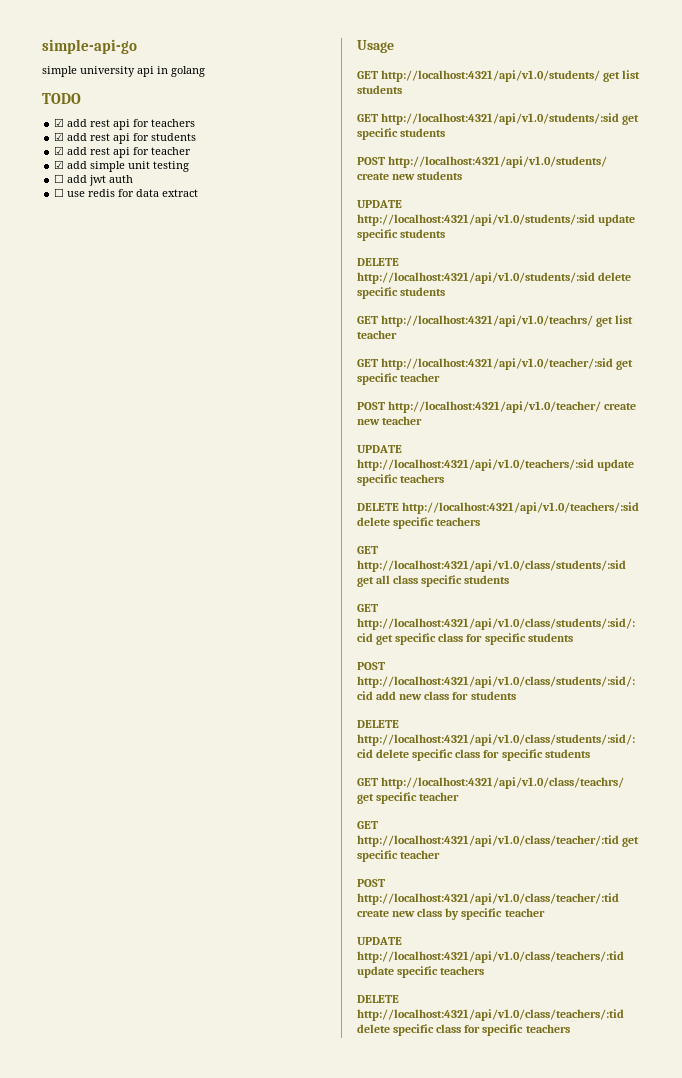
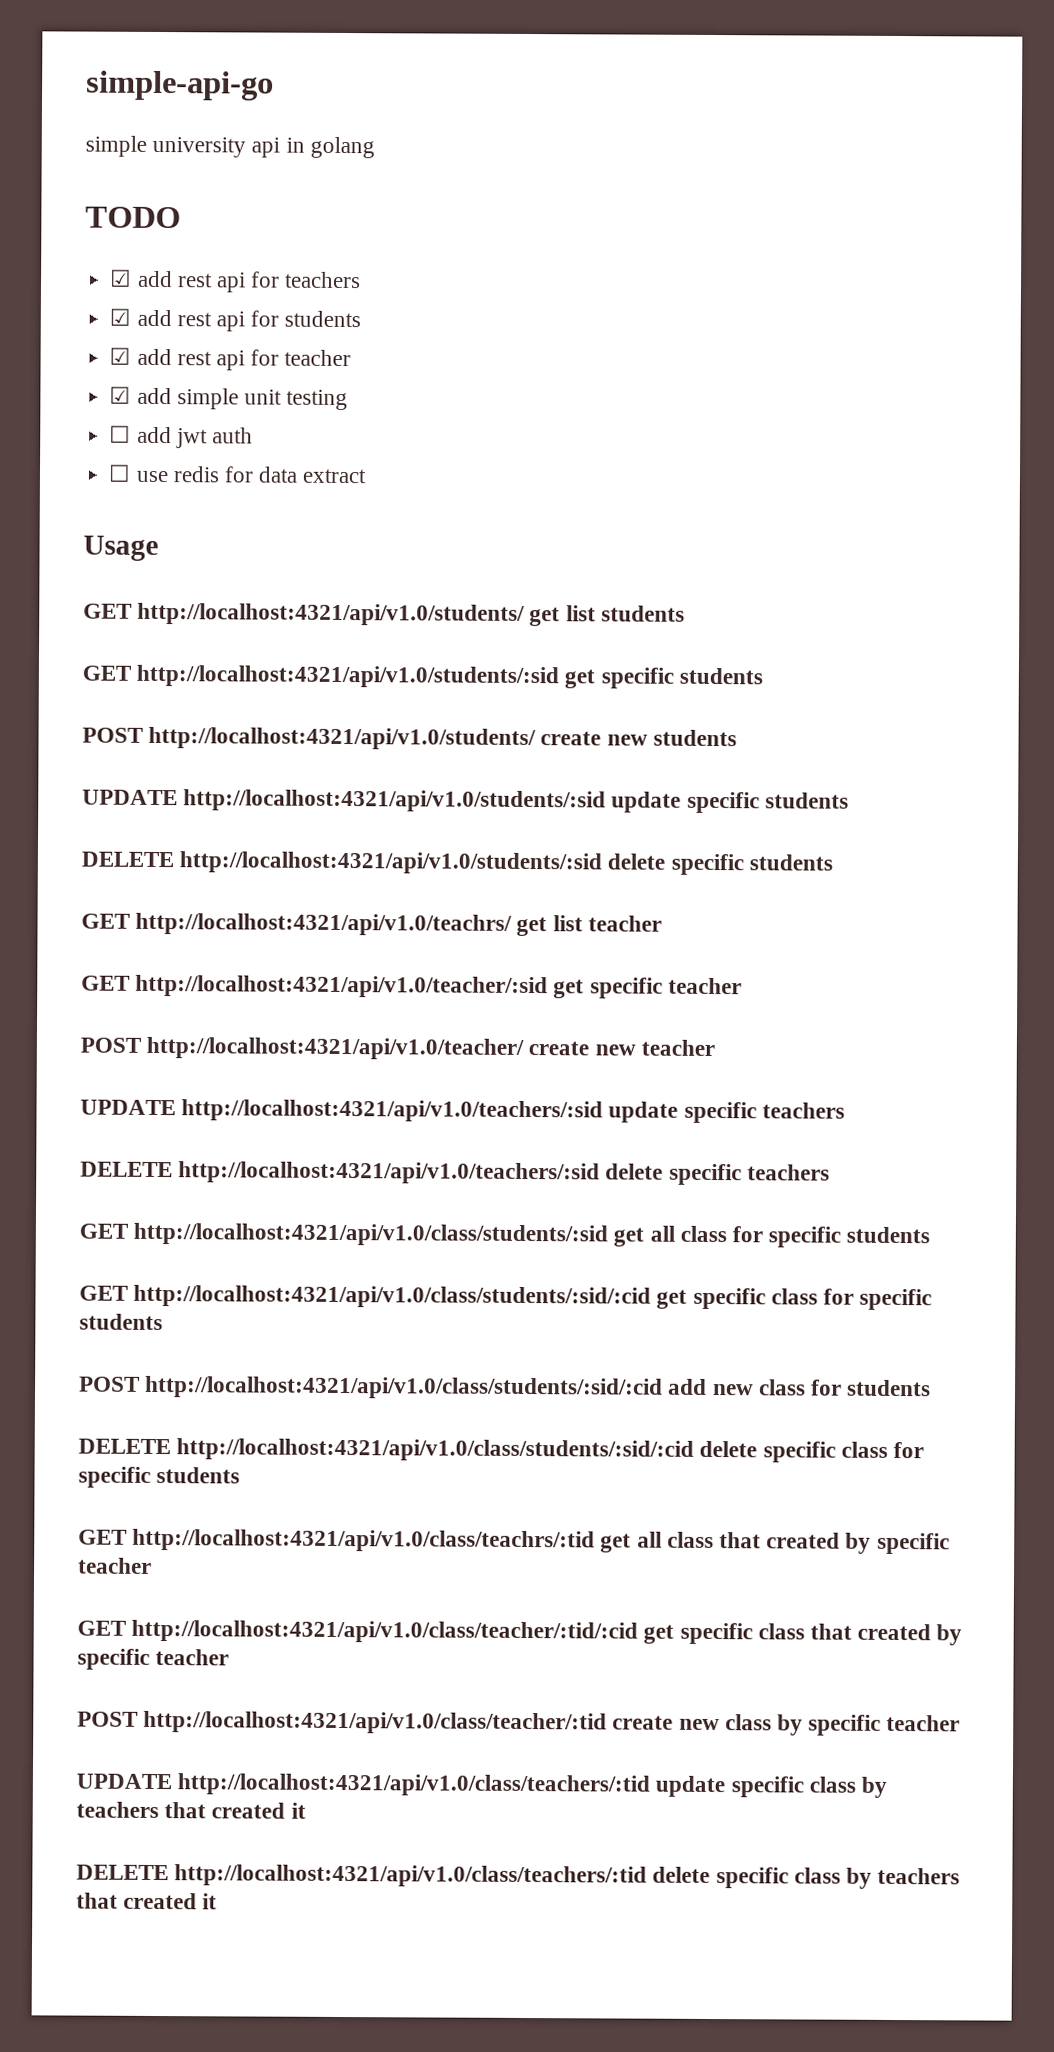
(419, 579) none -> [732,1226,764,1243] for
[381,777,625,789] [357,794,374,804] http://localhost:4321/api/v1.0/class/teachrs/ get -> [132,1528,872,1554] http://localhost:4321/api/v1.0/class/teachrs/:tid get all class that created by
[357,835,640,847] [357,850,398,862] http://localhost:4321/api/v1.0/class/teacher/:tid get specific -> [131,1619,963,1646] [77,1648,150,1670] http://localhost:4321/api/v1.0/class/teacher/:tid/:cid get specific class that created by specific
[440,966,485,975] teachers -> [808,1776,888,1798] [76,1801,306,1819] class by teachers that created it
[464,1024,570,1036] for specific teachers -> [846,1867,961,1889] [76,1892,218,1910] by teachers that created it

